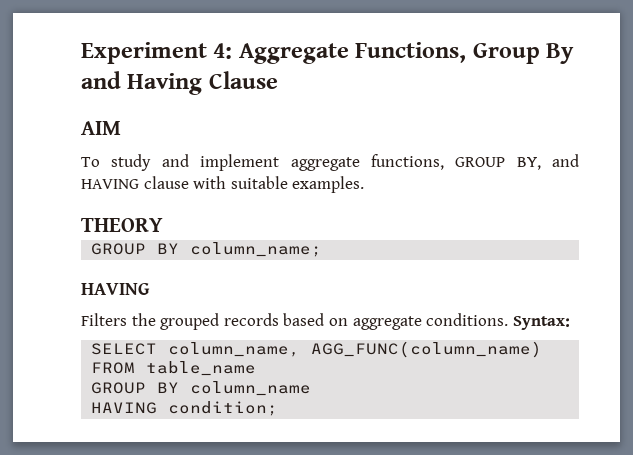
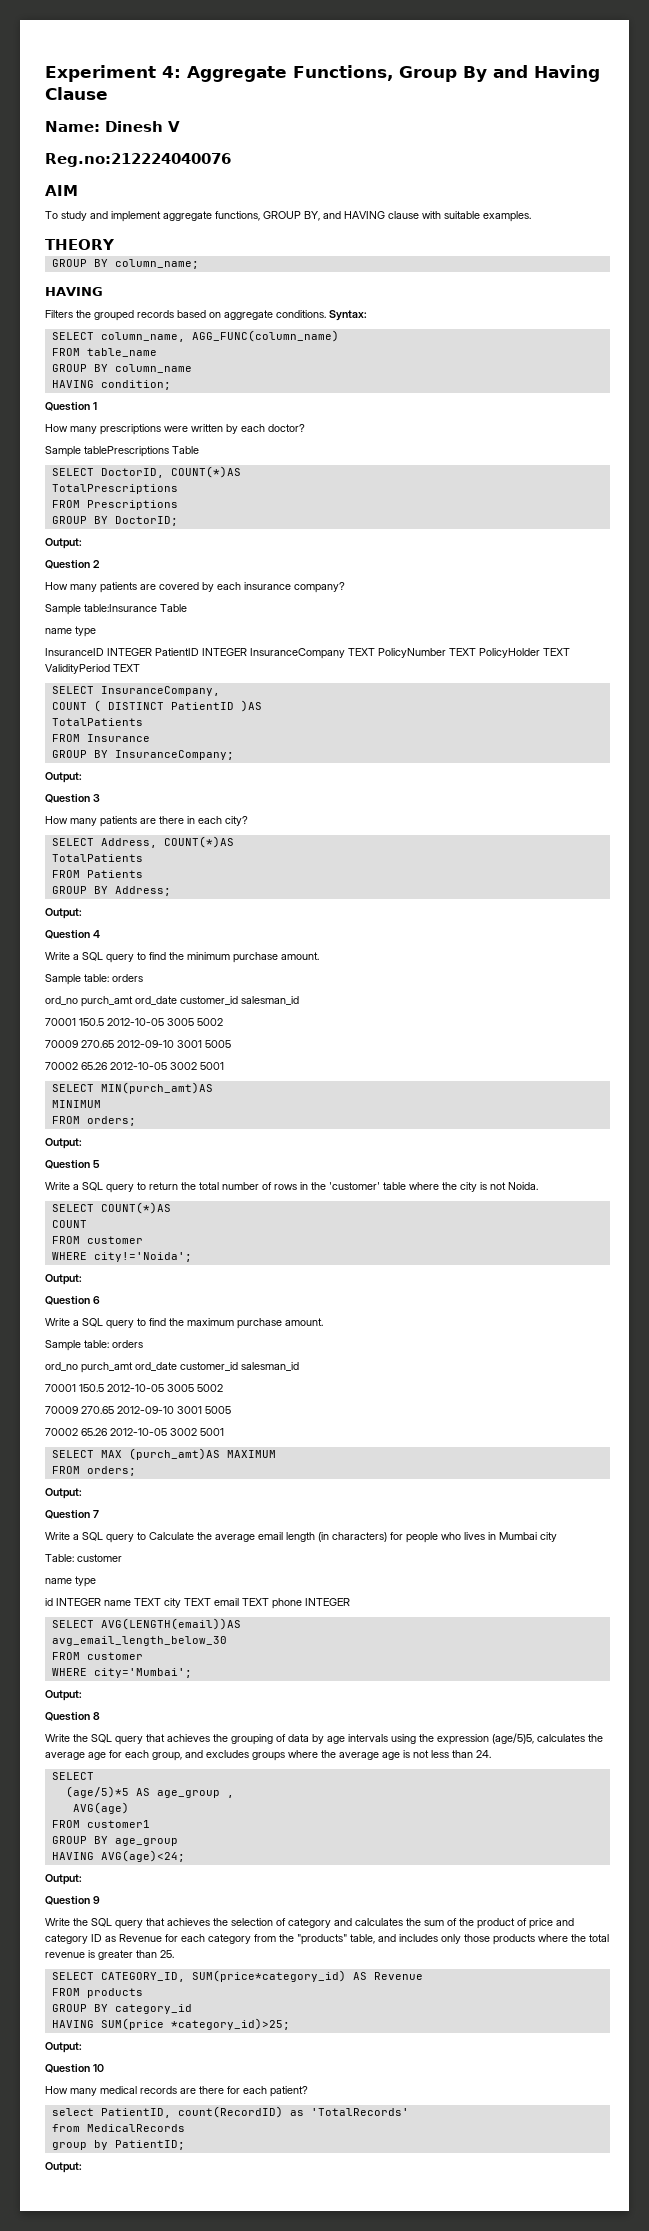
(278, 80) none -> [45,121,180,132] [45,153,231,167] // Name: Dinesh V // Reg.no:212224040076
(279, 408) none -> [45,402,97,411] [45,424,305,435] [45,446,199,457] [51,466,241,478] [51,484,178,494] [51,500,178,510] [51,516,178,526] [45,538,82,549] [45,560,100,569] [45,582,345,593] [45,604,187,615] [45,626,96,637] [45,648,570,659] [45,664,140,674] [51,686,220,696] [51,700,262,712] [51,718,143,726] [51,734,150,742] [51,750,234,760] [45,772,82,783] [45,794,100,803] [45,816,248,827] [51,836,234,848] [51,854,143,862] [51,870,143,878] [51,886,171,896] [45,908,82,919] [45,930,100,939] [45,952,319,963] [45,974,143,985] [45,996,299,1007] [45,1018,223,1026] [45,1040,231,1048] [45,1062,224,1070] [51,1082,213,1094] [51,1100,101,1108] [51,1116,136,1126] [45,1138,82,1149] [45,1160,100,1169] [45,1182,538,1193] [51,1202,171,1214] [51,1220,87,1228] [51,1236,143,1244] [51,1252,192,1262] [45,1274,82,1285] [45,1296,100,1305] [45,1318,323,1329] [45,1340,143,1351] [45,1362,299,1373] [45,1384,223,1392] [45,1406,231,1414] [45,1428,224,1436] [51,1448,276,1460] [51,1466,136,1476] [45,1488,82,1499] [45,1510,99,1519] [45,1532,557,1543] [45,1554,122,1562] [45,1576,96,1587] [45,1598,350,1609] [51,1618,241,1630] [51,1636,227,1646] [51,1652,143,1660] [51,1668,192,1678] [45,1690,82,1701] [45,1712,100,1721] [45,1733,603,1745] [45,1750,491,1761] [51,1772,94,1780] [65,1786,234,1798] [72,1802,129,1814] [51,1820,150,1828] [51,1836,178,1846] [51,1850,185,1862] [45,1874,82,1885] [45,1896,100,1905] [45,1918,574,1929] [45,1934,609,1945] [45,1950,174,1960] [51,1970,423,1982] [51,1988,143,1998] [51,2004,192,2014] [51,2018,290,2030] [45,2042,82,2053] [45,2064,104,2073] [45,2086,308,2097] [51,2106,409,2118] [51,2124,185,2132] [51,2140,185,2150] [45,2162,82,2173] // Question 1 // How many prescriptions were written by each doctor? // Sample tablePrescriptions Table // SELECT DoctorID, COUNT(*)AS // TotalPrescriptions // FROM Prescriptions // GROUP BY DoctorID; // Output: // Question 2 // How many patients are covered by each insurance company? // Sample table:Insurance Table // name type // InsuranceID INTEGER PatientID INTEGER InsuranceCompany TEXT PolicyNumber TEXT PolicyHolder TEXT ValidityPeriod TEXT // SELECT InsuranceCompany, // COUNT ( DISTINCT PatientID )AS // TotalPatients // FROM Insurance // GROUP BY InsuranceCompany; // Output: // Question 3 // How many patients are there in each city? // SELECT Address, COUNT(*)AS // TotalPatients // FROM Patients // GROUP BY Address; // Output: // Question 4 // Write a SQL query to find the minimum purchase amount. // Sample table: orders // ord_no purch_amt ord_date customer_id salesman_id // 70001 150.5 2012-10-05 3005 5002 // 70009 270.65 2012-09-10 3001 5005 // 70002 65.26 2012-10-05 3002 5001 // SELECT MIN(purch_amt)AS // MINIMUM // FROM orders; // Output: // Question 5 // Write a SQL query to return the total number of rows in the 'customer' table where the city is not Noida. // SELECT COUNT(*)AS // COUNT // FROM customer // WHERE city!='Noida'; // Output: // Question 6 // Write a SQL query to find the maximum purchase amount. // Sample table: orders // ord_no purch_amt ord_date customer_id salesman_id // 70001 150.5 2012-10-05 3005 5002 // 70009 270.65 2012-09-10 3001 5005 // 70002 65.26 2012-10-05 3002 5001 // SELECT MAX (purch_amt)AS MAXIMUM // FROM orders; // Output: // Question 7 // Write a SQL query to Calculate the average email length (in characters) for people who lives in Mumbai city // Table: customer // name type // id INTEGER name TEXT city TEXT email TEXT phone INTEGER // SELECT AVG(LENGTH(email))AS // avg_email_length_below_30 // FROM customer // WHERE city='Mumbai'; // Output: // Question 8 // Write the SQL query that achieves the grouping of data by age intervals using the expression (age/5)5, calculates the average age for each group, and excludes groups where the average age is not less than 24. // SELECT // (age/5)*5 AS age_group , // AVG(age) // FROM customer1 // GROUP BY age_group // HAVING AVG(age)<24; // Output: // Question 9 // Write the SQL query that achieves the selection of category and calculates the sum of the product of price and category ID as Revenue for each category from the "products" table, and includes only those products where the total revenue is greater than 25. // SELECT CATEGORY_ID, SUM(price*category_id) AS Revenue // FROM products // GROUP BY category_id // HAVING SUM(price *category_id)>25; // Output: // Question 10 // How many medical records are there for each patient? // select PatientID, count(RecordID) as 'TotalRecords' // from MedicalRecords // group by PatientID; // Output:

